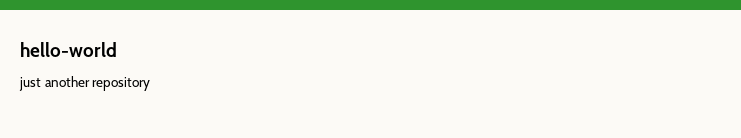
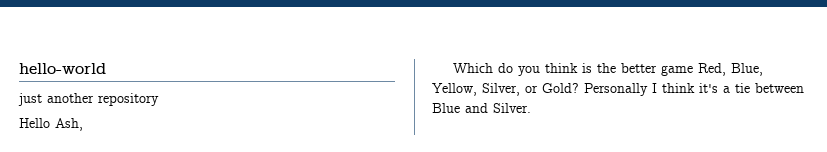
(151, 84) none -> [19,118,83,131] [452,63,763,76] [432,83,804,96] [432,103,531,113] // Hello Ash, // Which do you think is the better game Red, Blue, Yellow, Silver, or Gold? Personally I think it's a tie between Blue and Silver.

